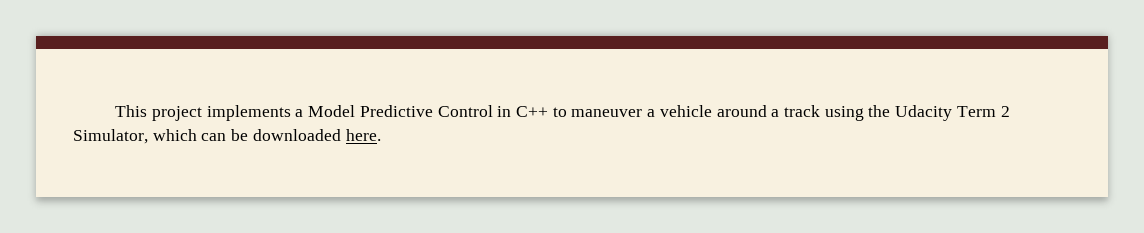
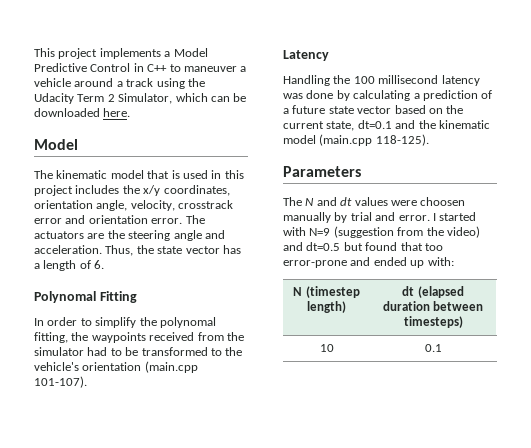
(381, 135) none -> [34,139,78,150] [34,170,244,179] [34,185,230,196] [34,200,234,211] [34,215,205,224] [34,230,225,241] [34,245,241,256] [34,260,105,271] [34,291,137,303] [34,317,216,328] [34,332,244,343] [34,347,243,356] [34,361,198,373] [34,376,87,388] [283,50,329,61] [283,75,480,86] [283,90,493,101] [283,105,464,114] [283,120,490,131] [283,134,429,146] [283,166,361,177] [283,197,466,206] [283,212,477,223] [283,226,480,238] [283,242,443,251] [283,257,454,268] [293,286,360,298] [307,301,346,313] [402,286,464,298] [382,301,484,311] [403,316,463,328] [319,344,334,352] [424,344,442,352] // Model // The kinematic model that is used in this project includes the x/y coordinates, orientation angle, velocity, crosstrack error and orientation error. The actuators are the steering angle and acceleration. Thus, the state vector has a length of 6. // Polynomal Fitting // In order to simplify the polynomal fitting, the waypoints received from the simulator had to be transformed to the vehicle's orientation (main.cpp 101-107). // Latency // Handling the 100 millisecond latency was done by calculating a prediction of a future state vector based on the current state, dt=0.1 and the kinematic model (main.cpp 118-125). // Parameters // The N and dt values were choosen manually by trial and error. I started with N=9 (suggestion from the video) and dt=0.5 but found that too error-prone and ended up with: // N (timestep length) | dt (elapsed duration between timesteps) // 10 | 0.1

